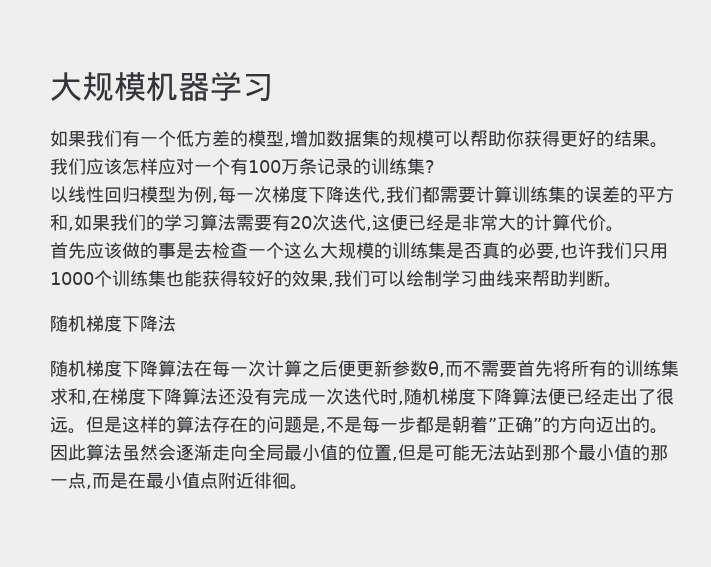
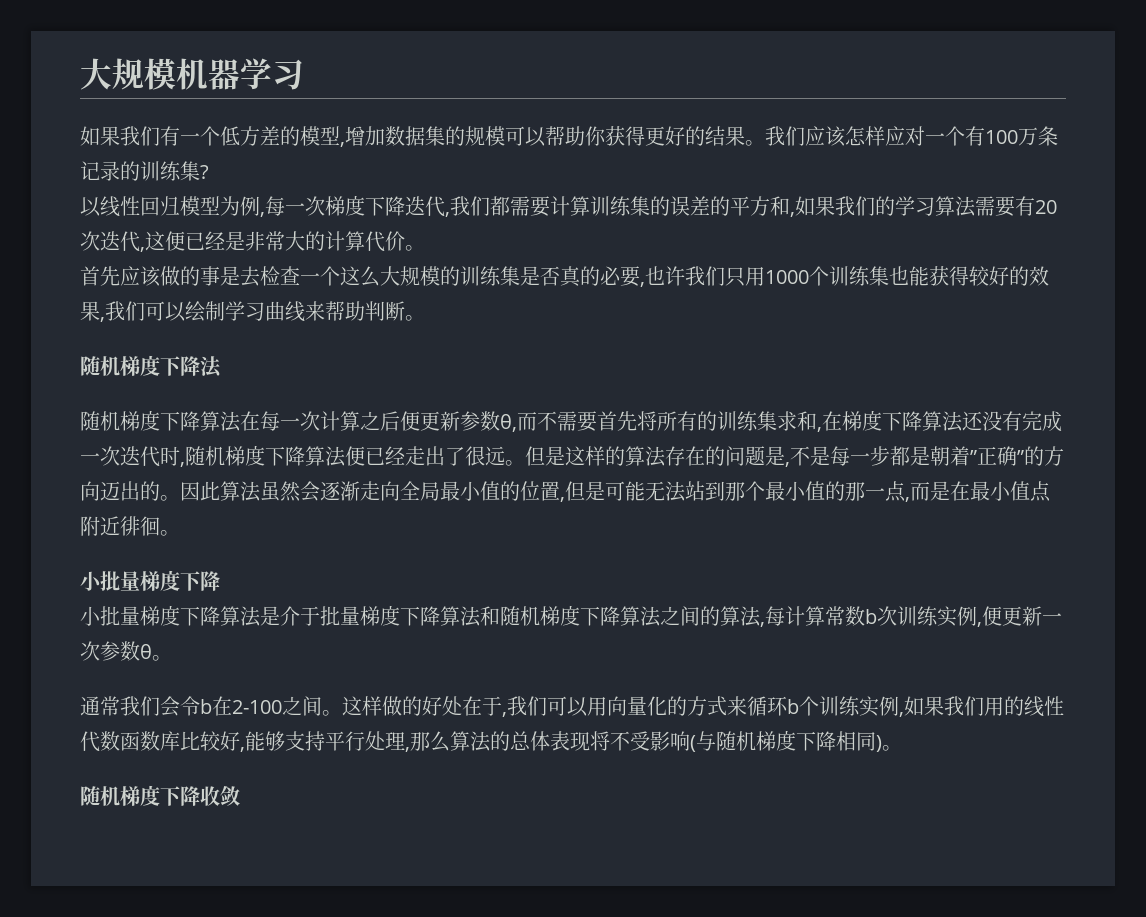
(308, 487) none -> [80,570,220,591] [80,605,1062,627] [80,641,172,661] [80,696,1064,717] [80,730,902,752] [80,785,240,806] // 小批量梯度下降 // 小批量梯度下降算法是介于批量梯度下降算法和随机梯度下降算法之间的算法,每计算常数b次训练实例,便更新一次参数θ。 // 通常我们会令b在2-100之间。这样做的好处在于,我们可以用向量化的方式来循环b个训练实例,如果我们用的线性代数函数库比较好,能够支持平行处理,那么算法的总体表现将不受影响(与随机梯度下降相同)。 // 随机梯度下降收敛

